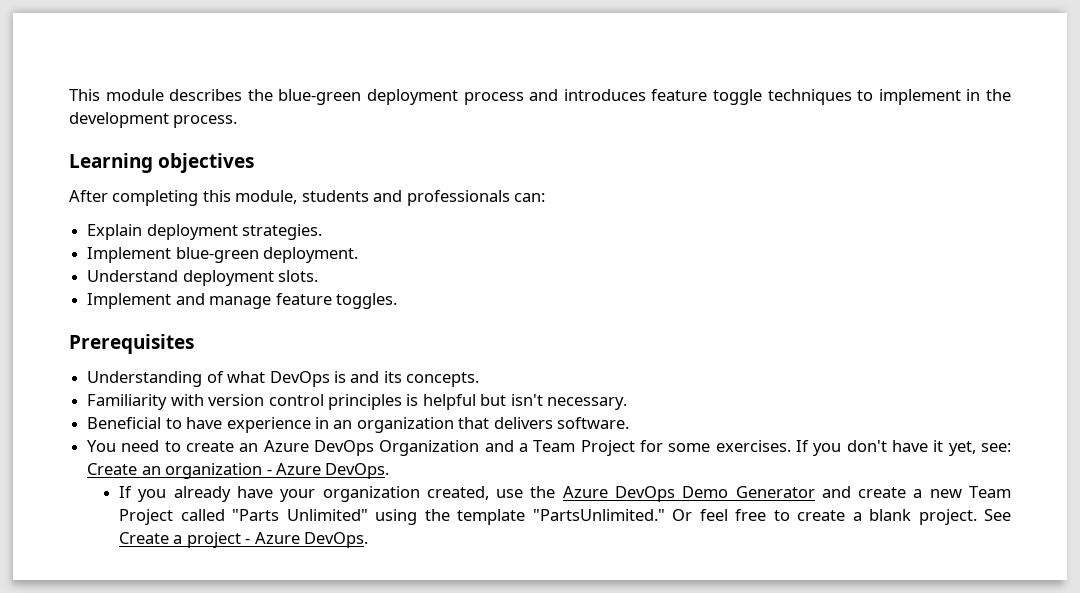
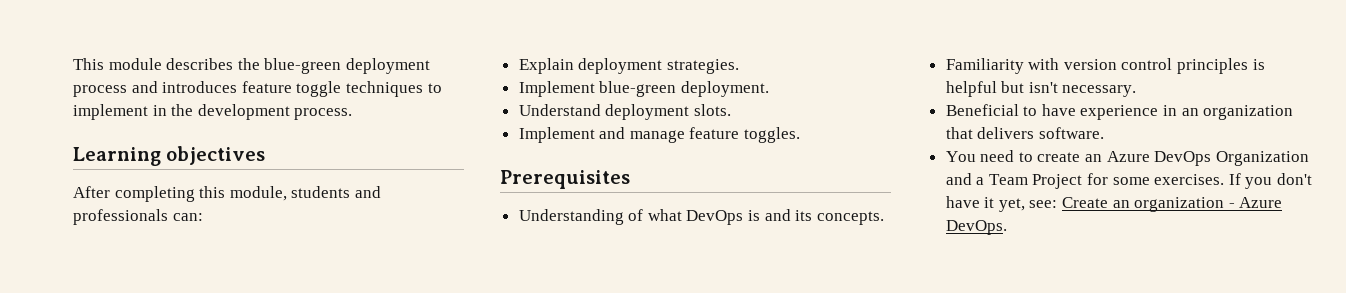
[119,486,1012,502] [119,509,1011,525] [119,532,369,548] // If you already have your organization created, use the Azure DevOps Demo Generator and create a new Team Project called "Parts Unlimited" using the template "PartsUnlimited." Or feel free to create a blank project. See Create a project - Azure DevOps. -> (1007, 227) none

